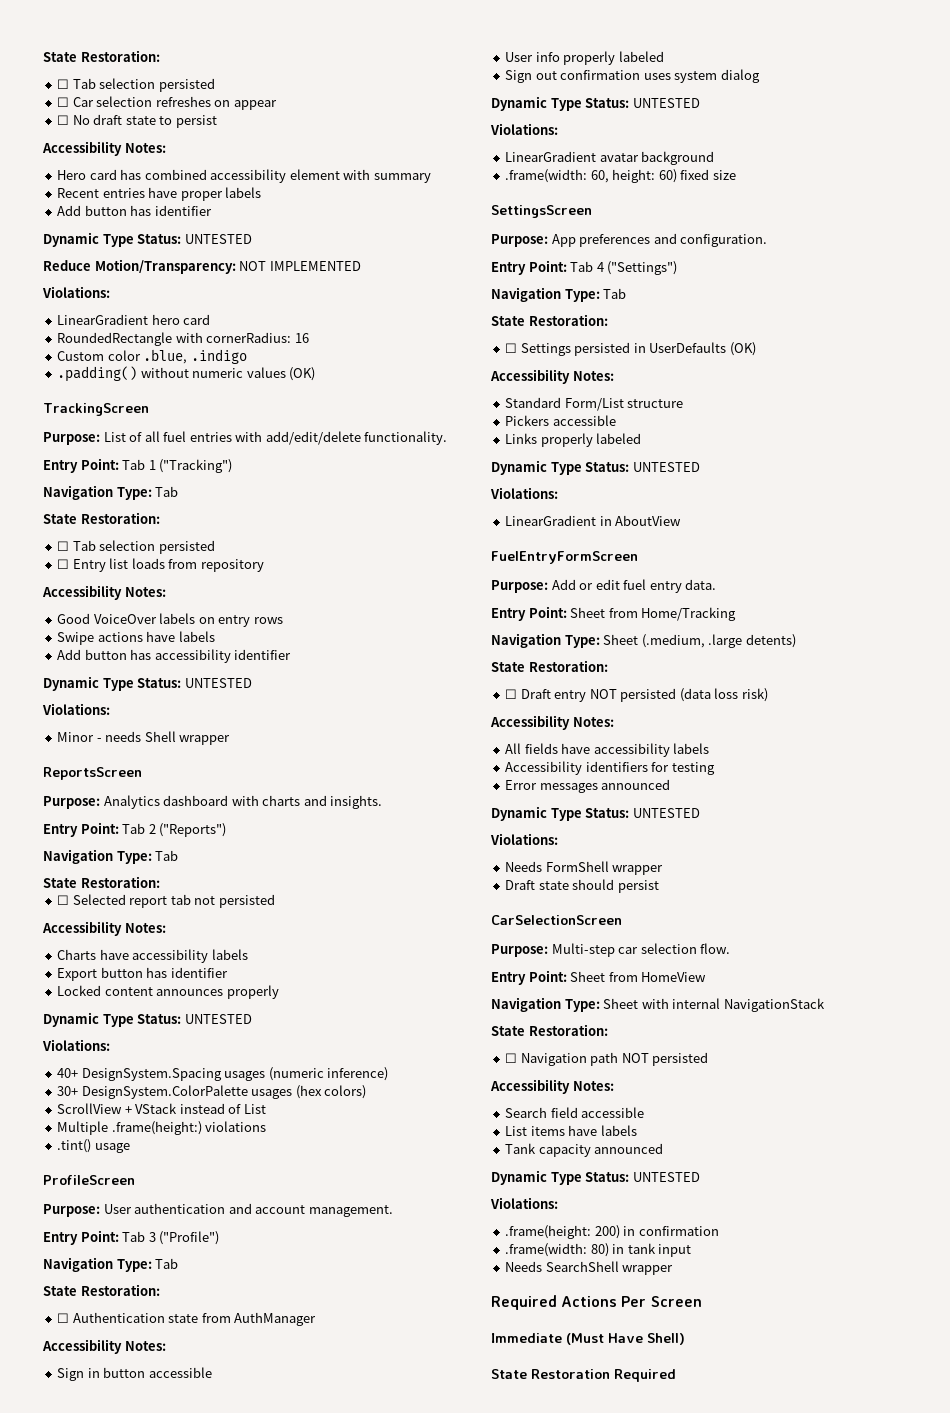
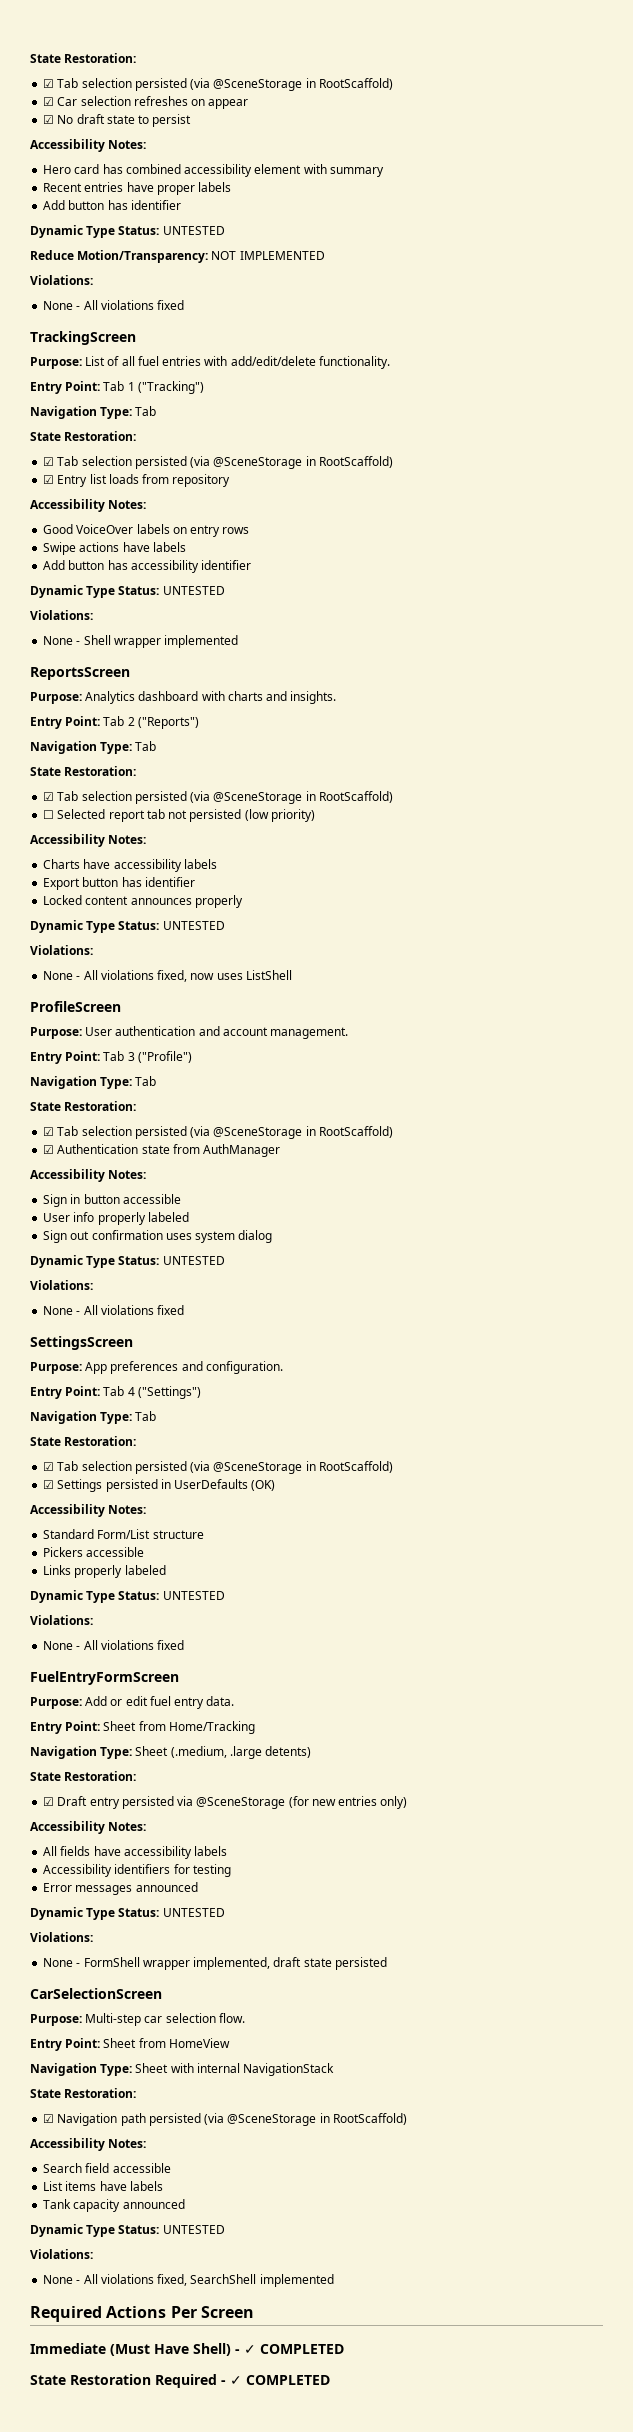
[43,50,160,62] [57,78,215,92] [57,97,70,107] State Restoration: // ☐ Tab selection persisted // ☐ -> [30,53,137,63] [43,78,393,91] [43,97,55,106] State Restoration: // ☑ Tab selection persisted (via @SceneStorage in RootScaffold) // ☑
[57,115,70,125] ☐ -> [43,115,55,124] ☑
[57,314,211,325] [57,332,309,346] [57,349,247,364] [57,366,316,382] LinearGradient hero card // RoundedRectangle with cornerRadius: 16 // Custom color .blue, .indigo // .padding() without numeric values (OK) -> [43,300,185,310] None - All violations fixed
[57,540,215,554] [57,559,70,569] ☐ Tab selection persisted // ☐ -> [43,456,393,469] [43,475,55,484] ☑ Tab selection persisted (via @SceneStorage in RootScaffold) // ☑
[57,731,142,742] Minor - needs -> [43,636,81,645] None -
(231, 740) none -> [164,635,239,648] implemented
(160, 882) none -> [43,791,393,804] // ☑ Tab selection persisted (via @SceneStorage in RootScaffold)
(275, 901) none -> [244,809,315,822] (low priority)
[57,1067,389,1081] [57,1085,367,1099] [57,1103,266,1114] [57,1121,267,1135] [57,1139,130,1153] 40+ DesignSystem.Spacing usages (numeric inference) // 30+ DesignSystem.ColorPalette usages (hex colors) // ScrollView + VStack instead of List // Multiple .frame(height:) violations // .tint() usage -> [43,970,292,982] None - All violations fixed, now uses ListShell
[57,1313,70,1323] ☐ -> [43,1126,393,1139] [43,1145,55,1154] ☑ Tab selection persisted (via @SceneStorage in RootScaffold) // ☑
[505,151,715,165] [505,169,736,183] LinearGradient avatar background // .frame(width: 60, height: 60) fixed size -> [43,1305,185,1315] None - All violations fixed
[505,343,518,353] ☐ -> [43,1461,393,1474] [43,1480,55,1489] ☑ Tab selection persisted (via @SceneStorage in RootScaffold) // ☑
[505,515,682,526] LinearGradient in AboutView -> [43,1640,185,1650] None - All violations fixed
[505,689,518,699] ☐ -> [43,1797,55,1806] ☑
[589,688,768,702] NOT persisted (data loss risk) -> [121,1796,408,1809] persisted via @SceneStorage (for new entries only)
[505,861,543,872] Needs -> [43,1958,81,1967] None -
[505,879,659,893] // Draft state should persist -> [193,1957,387,1970] implemented, draft state persisted
[505,1053,518,1063] ☐ -> [43,2114,55,2123] ☑
[621,1052,709,1066] NOT persisted -> [148,2113,407,2126] persisted (via @SceneStorage in RootScaffold)
[505,1225,719,1239] [505,1243,692,1257] [505,1261,674,1275] .frame(height: 200) in confirmation // .frame(width: 80) in tank input // Needs SearchShell wrapper -> [43,2274,334,2287] None - All violations fixed, SearchShell implemented
(685, 1339) none -> [235,2344,344,2354] - ✓ COMPLETED
(676, 1375) none -> [221,2375,330,2385] - ✓ COMPLETED

